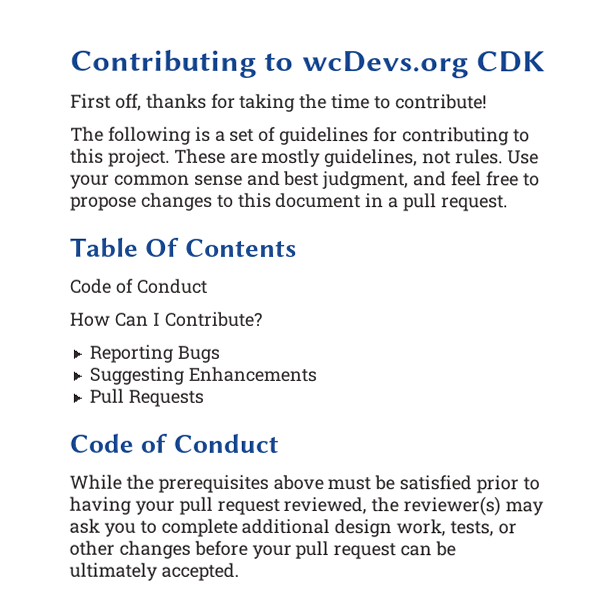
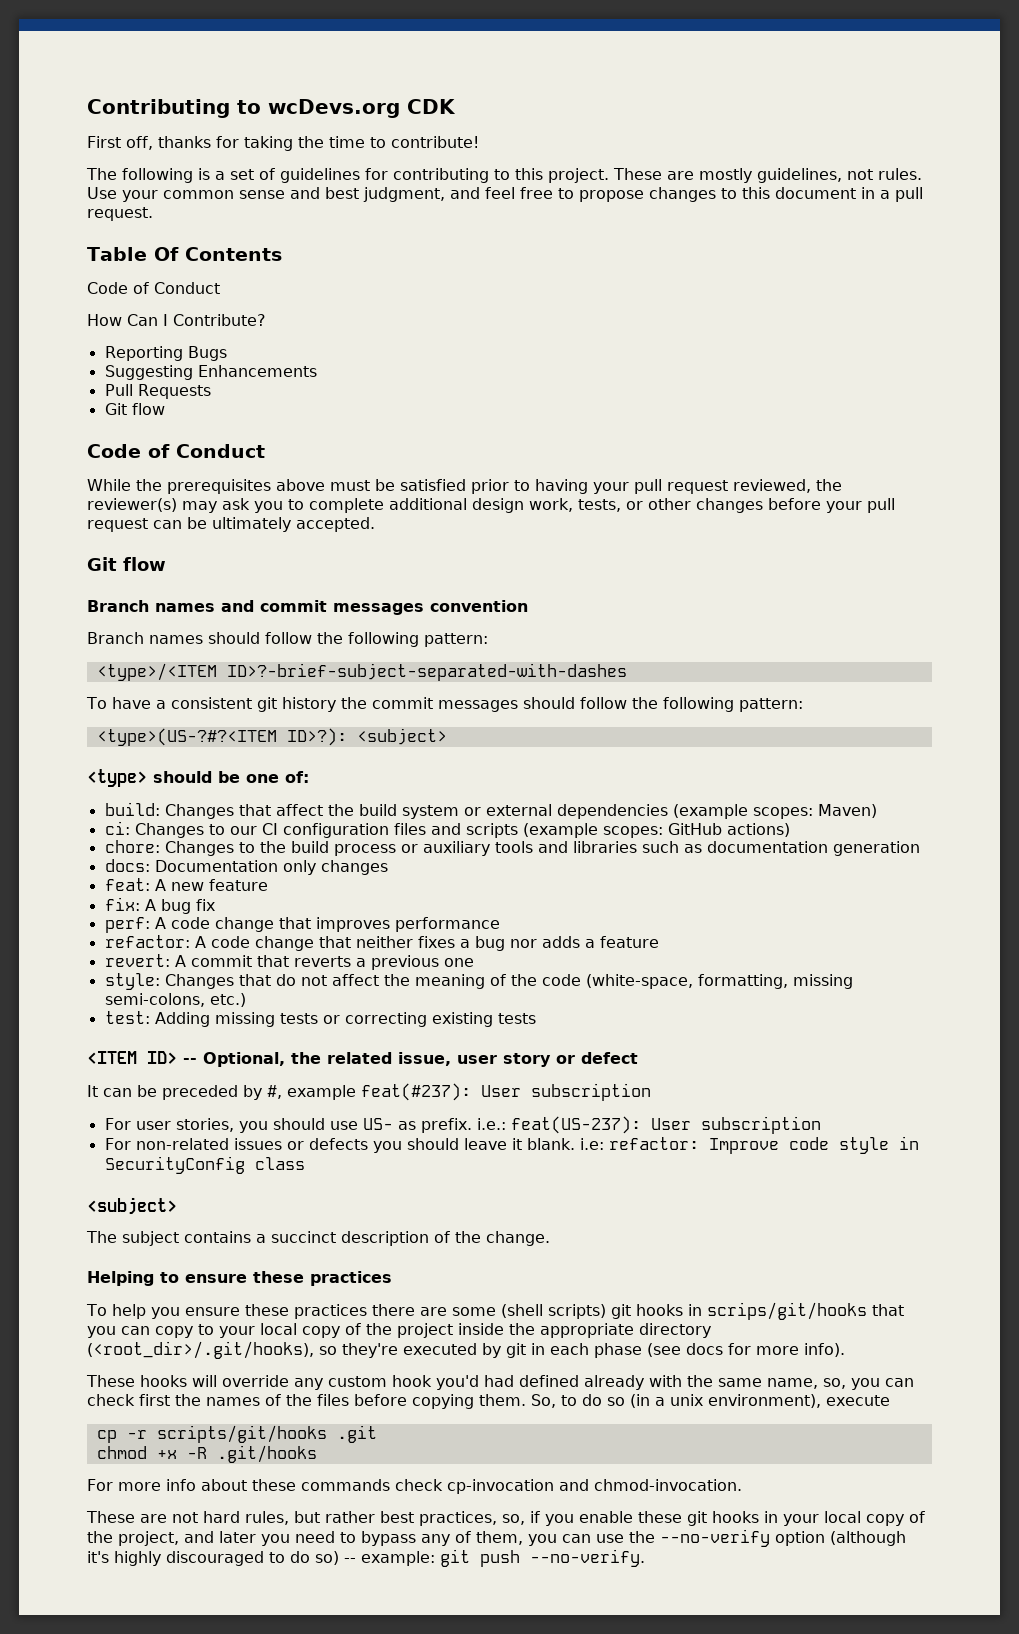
(204, 398) none -> [104,403,165,415] // Git flow
(239, 571) none -> [87,557,166,571] [87,600,528,615] [87,632,488,647] [96,663,627,681] [86,697,803,712] [96,728,447,746] [87,769,309,787] [104,802,877,819] [104,821,790,838] [104,840,920,856] [104,859,388,875] [104,878,268,891] [104,897,215,914] [104,917,500,933] [104,935,659,951] [104,954,474,970] [104,973,853,990] [104,993,246,1007] [104,1011,536,1027] [87,1051,638,1067] [87,1083,651,1101] [104,1116,821,1134] [104,1136,919,1154] [104,1156,305,1174] [87,1197,177,1215] [86,1231,550,1246] [87,1271,392,1286] [86,1302,904,1320] [87,1323,711,1338] [87,1341,845,1359] [86,1375,914,1390] [87,1394,890,1409] [96,1425,377,1443] [96,1445,317,1463] [87,1479,742,1494] [86,1511,925,1526] [87,1529,906,1547] [87,1549,645,1567] // Git flow // Branch names and commit messages convention // Branch names should follow the following pattern: // <type>/<ITEM ID>?-brief-subject-separated-with-dashes // To have a consistent git history the commit messages should follow the following pattern: // <type>(US-?#?<ITEM ID>?): <subject> // <type> should be one of: // build: Changes that affect the build system or external dependencies (example scopes: Maven) // ci: Changes to our CI configuration files and scripts (example scopes: GitHub actions) // chore: Changes to the build process or auxiliary tools and libraries such as documentation generation // docs: Documentation only changes // feat: A new feature // fix: A bug fix // perf: A code change that improves performance // refactor: A code change that neither fixes a bug nor adds a feature // revert: A commit that reverts a previous one // style: Changes that do not affect the meaning of the code (white-space, formatting, missing semi-colons, etc.) // test: Adding missing tests or correcting existing tests // <ITEM ID> -- Optional, the related issue, user story or defect // It can be preceded by #, example feat(#237): User subscription // For user stories, you should use US- as prefix. i.e.: feat(US-237): User subscription // For non-related issues or defects you should leave it blank. i.e: refactor: Improve code style in SecurityConfig class // <subject> // The subject contains a succinct description of the change. // Helping to ensure these practices // To help you ensure these practices there are some (shell scripts) git hooks in scrips/git/hooks that you can copy to your local copy of the project inside the appropriate directory (<root_dir>/.git/hooks), so they're executed by git in each phase (see docs for more info). // These hooks will override any custom hook you'd had defined already with the same name, so, you can check first the names of the files before copying them. So, to do so (in a unix environment), execute // cp -r scripts/git/hooks .git // chmod +x -R .git/hooks // For more info about these commands check cp-invocation and chmod-invocation. // These are not hard rules, but rather best practices, so, if you enable these git hooks in your local copy of the project, and later you need to bypass any of them, you can use the --no-verify option (although it's highly discouraged to do so) -- example: git push --no-verify.

